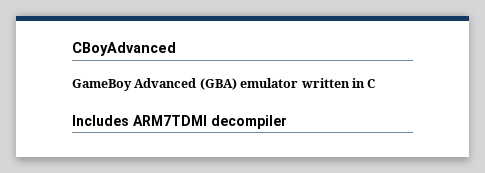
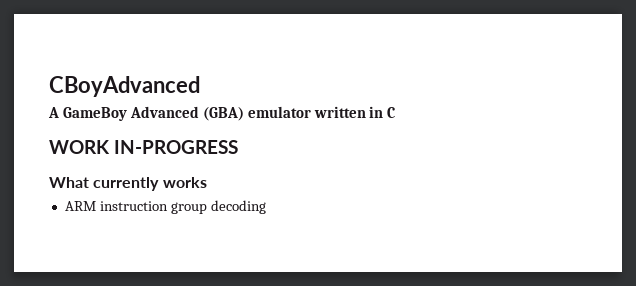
(176, 49) none -> [48,107,59,118] A
[72,115,287,129] Includes ARM7TDMI decompiler -> [49,140,238,154] [49,177,207,191] [64,200,266,214] WORK IN-PROGRESS // What currently works // ARM instruction group decoding

